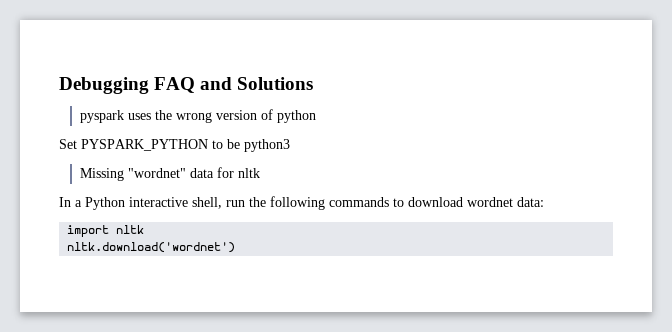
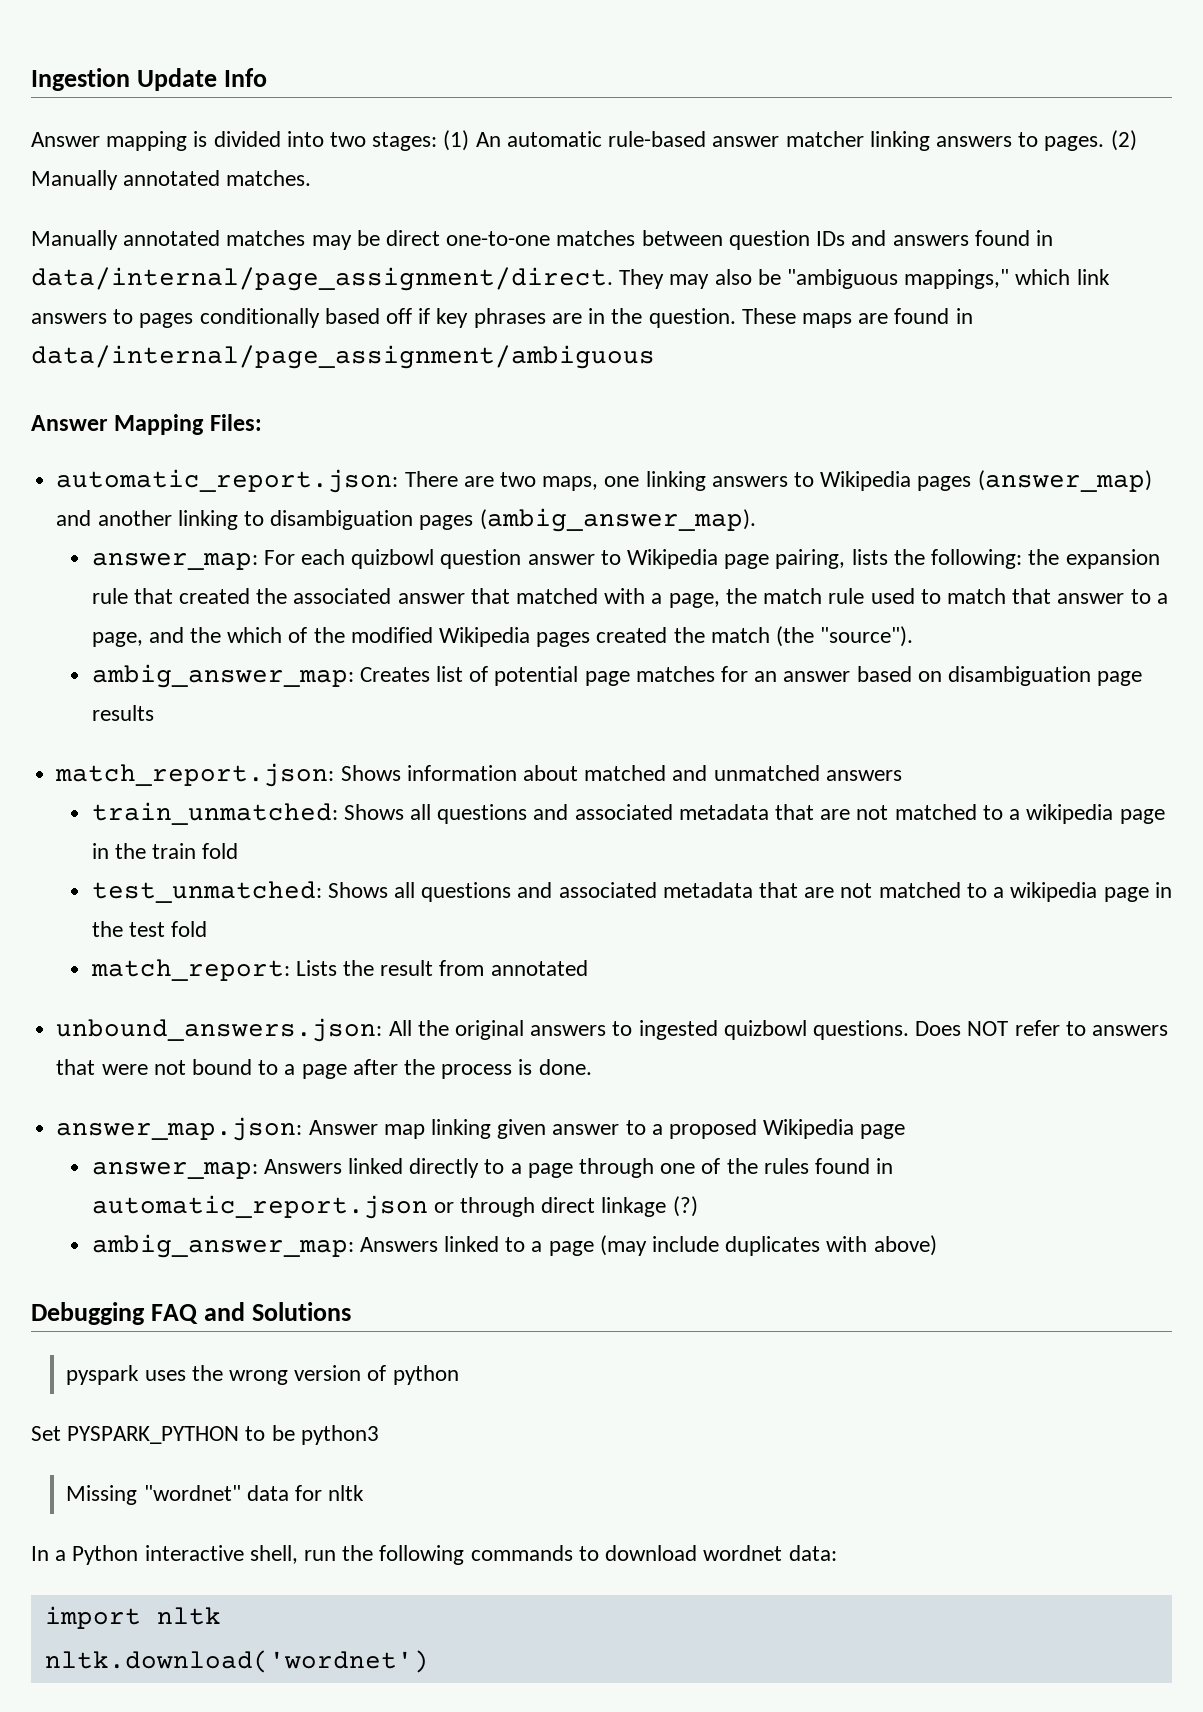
(59, 85) none -> [31,68,267,91] [31,130,1137,151] [31,170,312,190] [31,230,1053,250] [31,267,1110,291] [31,308,973,328] [31,345,655,369] [31,414,262,435] [56,469,1152,493] [56,508,756,532] [91,549,1160,570] [91,588,1168,608] [91,626,914,647] [91,664,1143,688] [91,705,154,721] [55,763,902,787] [91,802,1165,825] [91,843,239,859] [91,881,1172,903] [91,921,208,937] [90,959,588,981] [56,1018,1169,1042] [56,1059,592,1079] [56,1117,906,1141] [91,1158,894,1179] [91,1195,698,1219] [91,1234,937,1258] Ingestion Update Info // Answer mapping is divided into two stages: (1) An automatic rule-based answer matcher linking answers to pages. (2) Manually annotated matches. // Manually annotated matches may be direct one-to-one matches between question IDs and answers found in data/internal/page_assignment/direct. They may also be "ambiguous mappings," which link answers to pages conditionally based off if key phrases are in the question. These maps are found in data/internal/page_assignment/ambiguous // Answer Mapping Files: // automatic_report.json: There are two maps, one linking answers to Wikipedia pages (answer_map) and another linking to disambiguation pages (ambig_answer_map). // answer_map: For each quizbowl question answer to Wikipedia page pairing, lists the following: the expansion rule that created the associated answer that matched with a page, the match rule used to match that answer to a page, and the which of the modified Wikipedia pages created the match (the "source"). // ambig_answer_map: Creates list of potential page matches for an answer based on disambiguation page results // match_report.json: Shows information about matched and unmatched answers // train_unmatched: Shows all questions and associated metadata that are not matched to a wikipedia page in the train fold // test_unmatched: Shows all questions and associated metadata that are not matched to a wikipedia page in the test fold // match_report: Lists the result from annotated // unbound_answers.json: All the original answers to ingested quizbowl questions. Does NOT refer to answers that were not bound to a page after the process is done. // answer_map.json: Answer map linking given answer to a proposed Wikipedia page // answer_map: Answers linked directly to a page through one of the rules found in automatic_report.json or through direct linkage (?) // ambig_answer_map: Answers linked to a page (may include duplicates with above) //

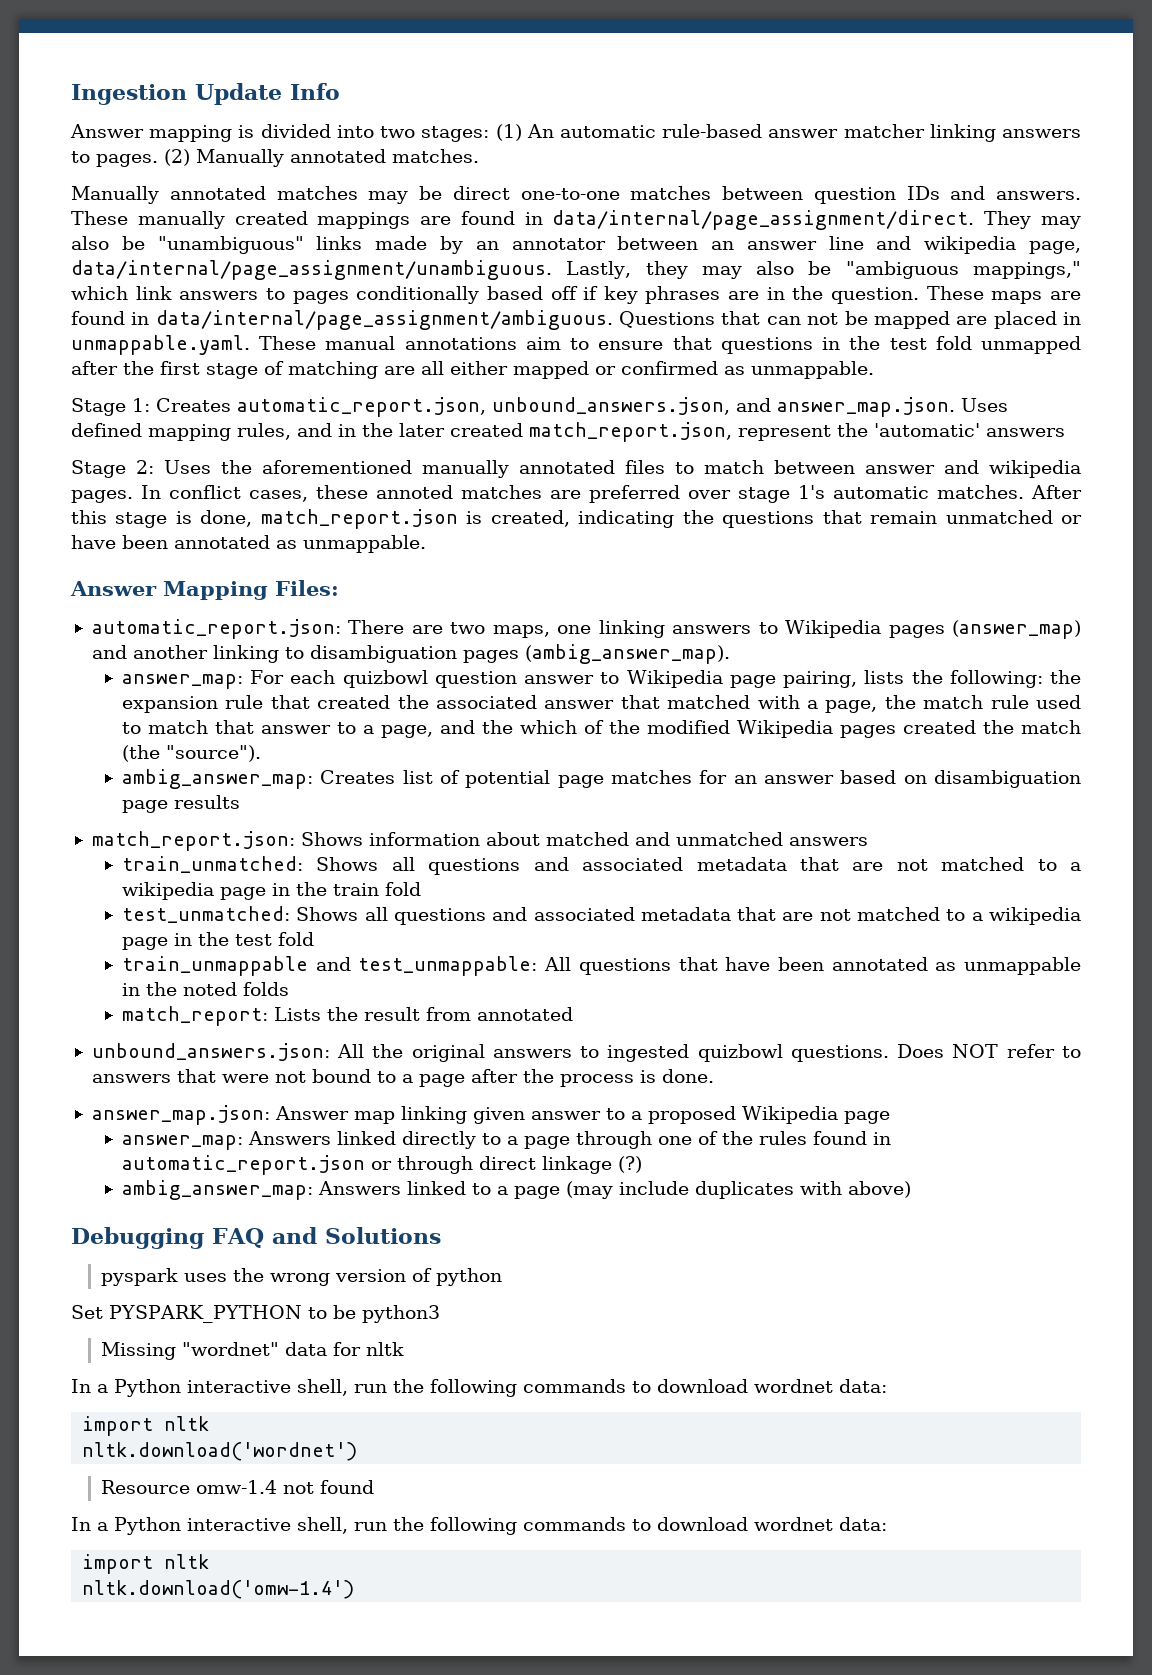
[892,235,969,246] answers -> [996,191,1081,200] [71,211,452,229] answers. These manually created mappings are
(781, 277) none -> [157,236,1082,254] [71,260,832,280] "unambiguous" links made by an annotator between an answer line and wikipedia page, data/internal/page_assignment/unambiguous. Lastly, they may also be
[31,345,655,369] data/internal/page_assignment/ambiguous -> [155,310,1081,330] [71,335,1082,355] [71,361,874,379] [71,397,1008,417] [71,422,1065,442] [71,460,1081,478] [71,485,1082,503] [71,509,1082,529] [71,535,426,553] data/internal/page_assignment/ambiguous. Questions that can not be mapped are placed in unmappable.yaml. These manual annotations aim to ensure that questions in the test fold unmapped after the first stage of matching are all either mapped or confirmed as unmappable. // Stage 1: Creates automatic_report.json, unbound_answers.json, and answer_map.json. Uses defined mapping rules, and in the later created match_report.json, represent the 'automatic' answers // Stage 2: Uses the aforementioned manually annotated files to match between answer and wikipedia pages. In conflict cases, these annoted matches are preferred over stage 1's automatic matches. After this stage is done, match_report.json is created, indicating the questions that remain unmatched or have been annotated as unmappable.
(208, 929) none -> [121,956,1082,976] [121,982,289,996] // train_unmappable and test_unmappable: All questions that have been annotated as unmappable in the noted folds
(429, 1661) none -> [101,1480,375,1494] [71,1517,887,1535] [82,1554,210,1574] [82,1580,355,1599] // Resource omw-1.4 not found // In a Python interactive shell, run the following commands to download wordnet data: // import nltk // nltk.download('omw-1.4')

